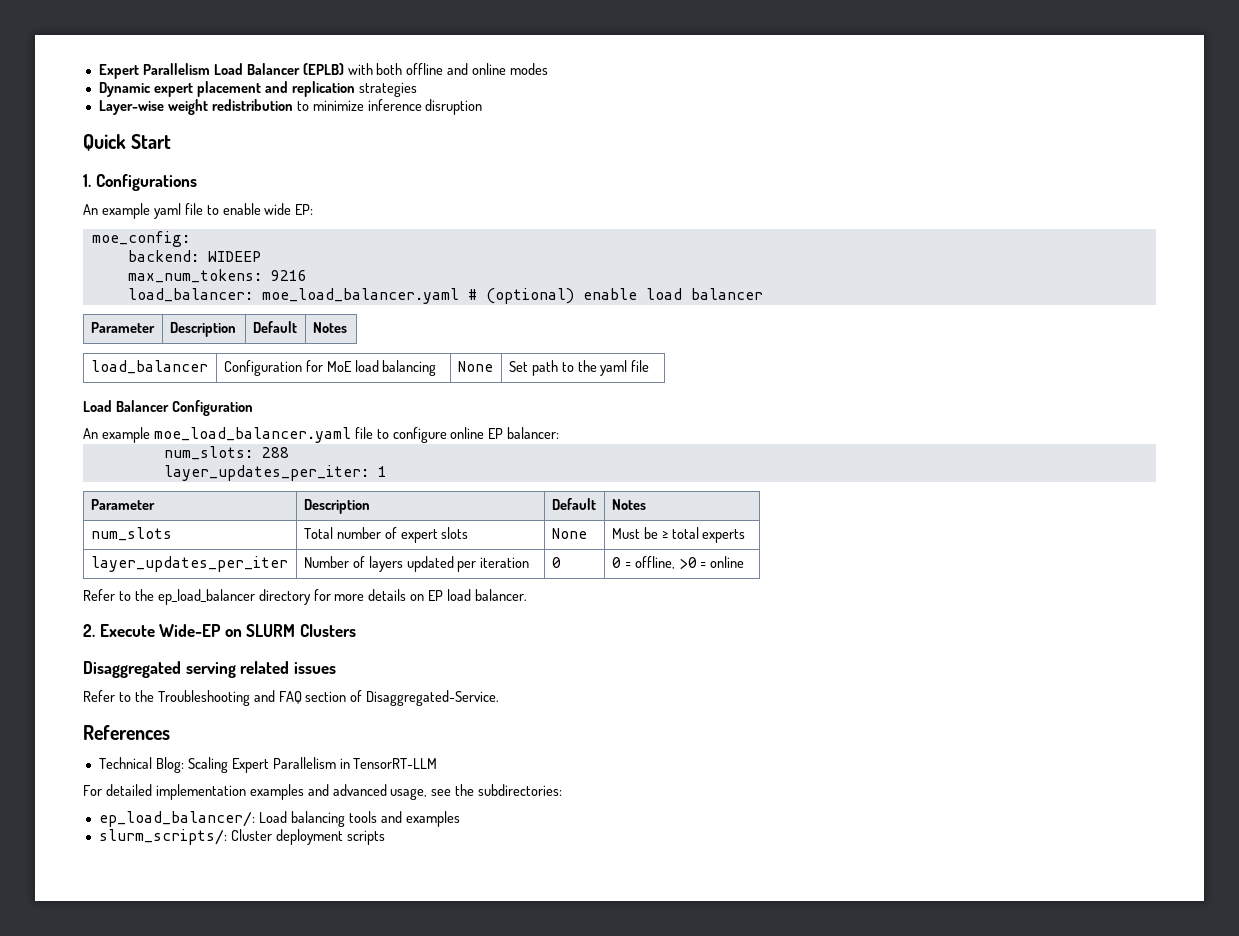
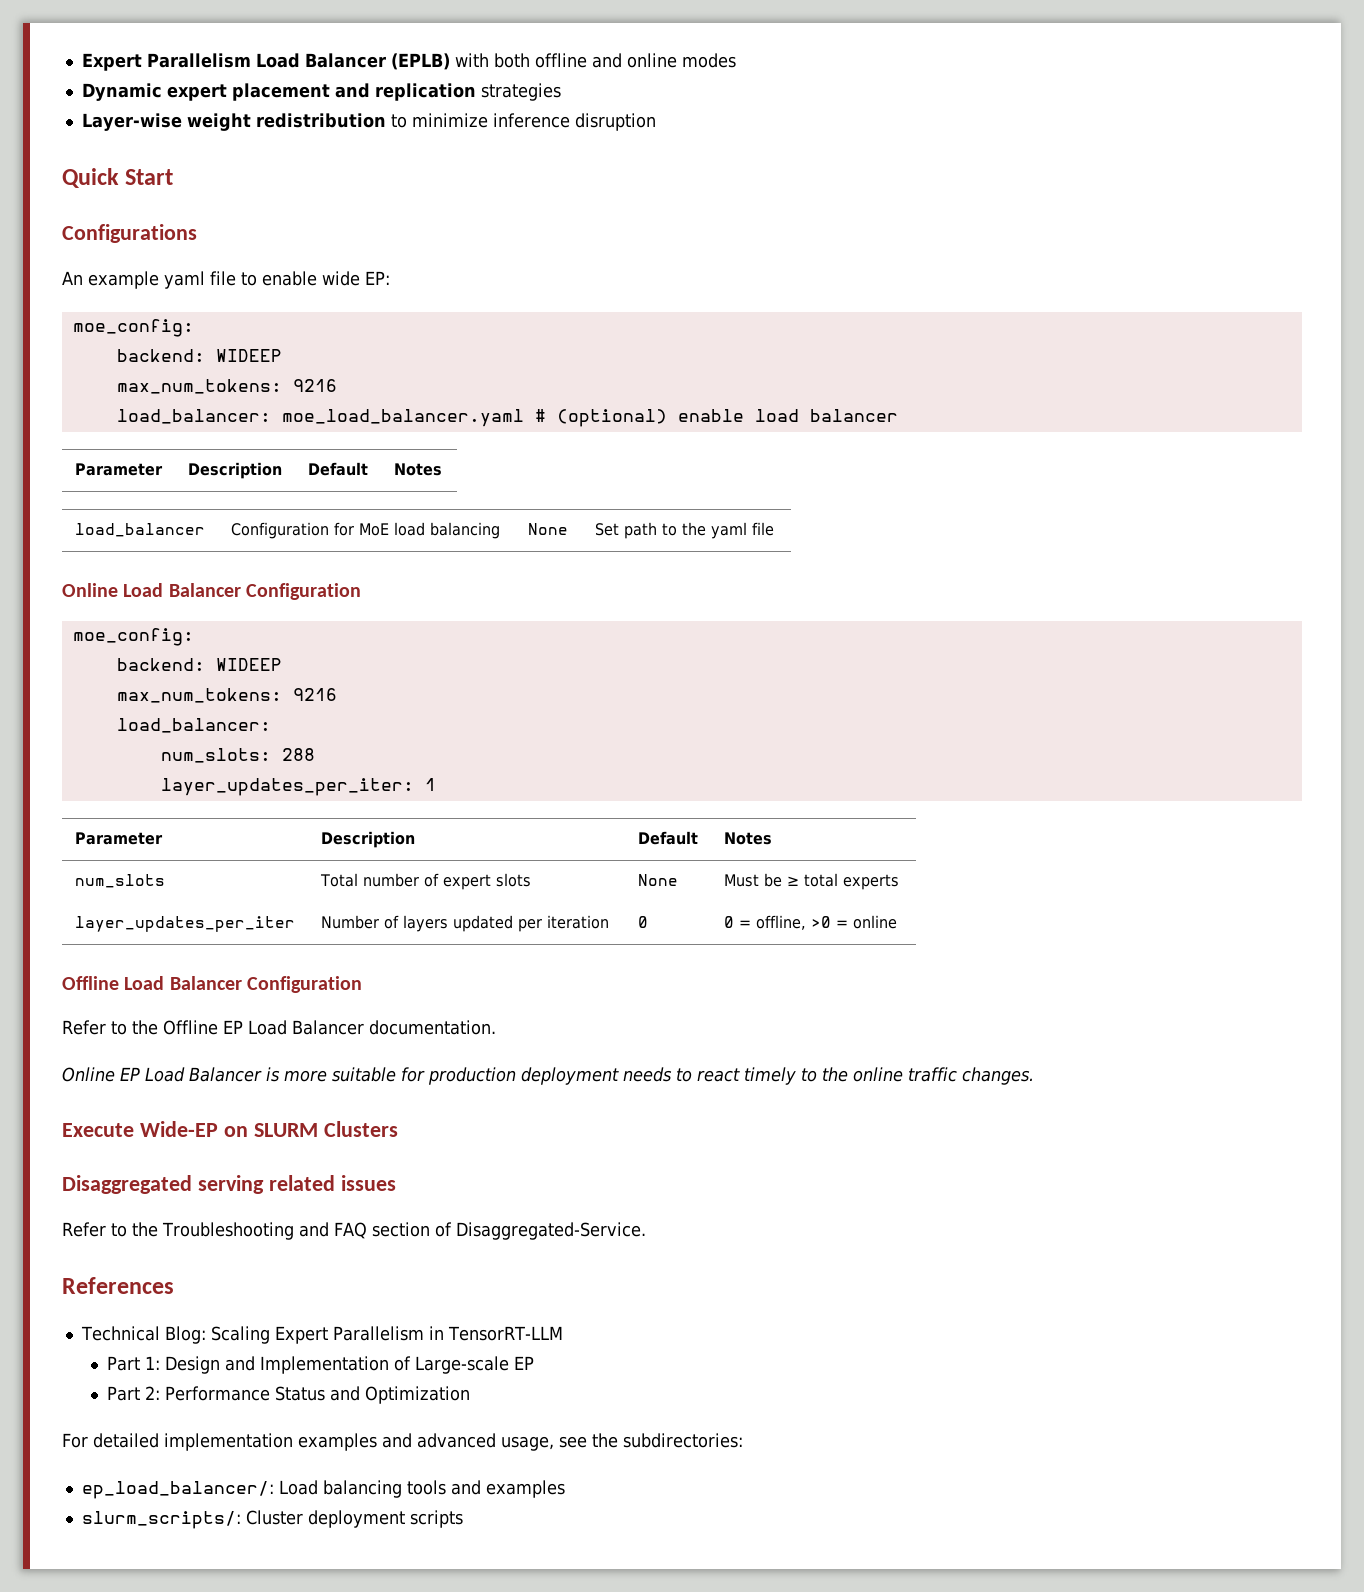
[83,174,91,187] 1. -> (174, 177) none
[83,400,253,416] [83,427,560,443] Load Balancer Configuration // An example moe_load_balancer.yaml file to configure online EP balancer: -> [62,583,362,600] [72,628,194,646] [116,658,282,671] [116,688,337,703] [116,718,271,733] Online Load Balancer Configuration // moe_config: // backend: WIDEEP // max_num_tokens: 9216 // load_balancer:
[83,589,528,605] [83,624,95,637] // Refer to the ep_load_balancer directory for more details on EP load balancer. // 2. -> [62,976,363,993] [62,1020,496,1035] [62,1067,1034,1085] // Offline Load Balancer Configuration // Refer to the Offline EP Load Balancer documentation. // Online EP Load Balancer is more suitable for production deployment needs to react timely to the online traffic changes. //
(438, 763) none -> [106,1356,534,1374] [106,1386,470,1404] // Part 1: Design and Implementation of Large-scale EP // Part 2: Performance Status and Optimization

